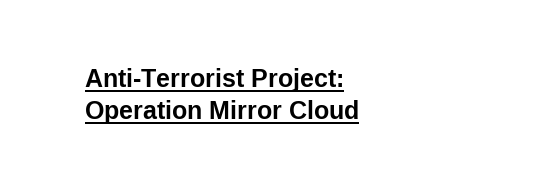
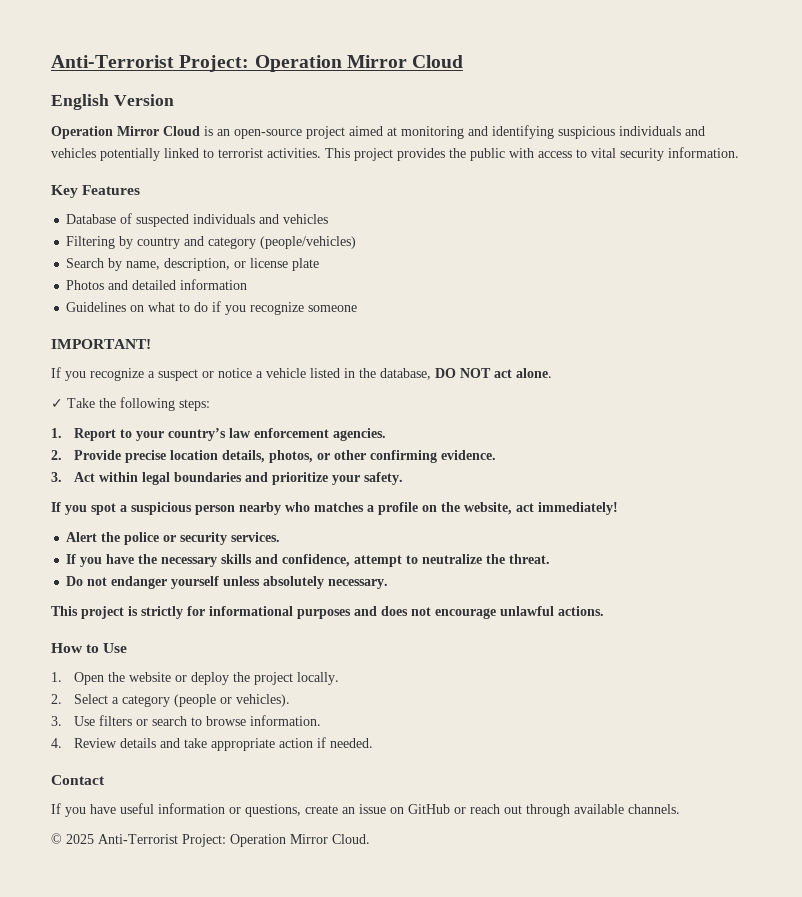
(359, 109) none -> [51,94,174,110] [51,125,705,139] [51,147,739,161] [51,185,141,198] [66,213,329,227] [66,236,357,249] [66,258,320,271] [66,279,248,290] [66,301,358,315] [51,339,151,349] [51,367,552,381] [51,397,210,411] [51,428,386,441] [51,450,496,463] [51,472,403,485] [51,502,618,515] [66,532,281,545] [66,554,551,567] [66,576,389,589] [51,606,604,619] [51,643,128,653] [51,672,339,685] [51,694,290,707] [51,715,321,726] [51,737,373,751] [51,775,105,785] [51,803,680,817] [51,833,370,847] // English Version // Operation Mirror Cloud is an open-source project aimed at monitoring and identifying suspicious individuals and vehicles potentially linked to terrorist activities. This project provides the public with access to vital security information. // Key Features // Database of suspected individuals and vehicles // Filtering by country and category (people/vehicles) // Search by name, description, or license plate // Photos and detailed information // Guidelines on what to do if you recognize someone // IMPORTANT! // If you recognize a suspect or notice a vehicle listed in the database, DO NOT act alone. // ✓ Take the following steps: // 1. Report to your country’s law enforcement agencies. // 2. Provide precise location details, photos, or other confirming evidence. // 3. Act within legal boundaries and prioritize your safety. // If you spot a suspicious person nearby who matches a profile on the website, act immediately! // Alert the police or security services. // If you have the necessary skills and confidence, attempt to neutralize the threat. // Do not endanger yourself unless absolutely necessary. // This project is strictly for informational purposes and does not encourage unlawful actions. // How to Use // 1. Open the website or deploy the project locally. // 2. Select a category (people or vehicles). // 3. Use filters or search to browse information. // 4. Review details and take appropriate action if needed. // Contact // If you have useful information or questions, create an issue on GitHub or reach out through available channels. // © 2025 Anti-Terrorist Project: Operation Mirror Cloud.

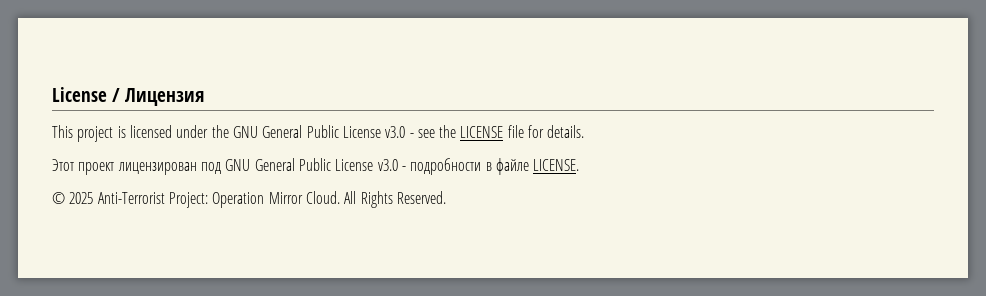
[51,55,464,72] [51,94,174,110] [51,125,705,139] [51,147,739,161] [51,185,141,198] [66,213,329,227] [66,236,357,249] [66,258,320,271] [66,279,248,290] [66,301,358,315] [51,339,151,349] [51,367,552,381] [51,397,210,411] [51,428,386,441] [51,450,496,463] [51,472,403,485] [51,502,618,515] [66,532,281,545] [66,554,551,567] [66,576,389,589] [51,606,604,619] [51,643,128,653] [51,672,339,685] [51,694,290,707] [51,715,321,726] [51,737,373,751] [51,775,105,785] [51,803,680,817] Anti-Terrorist Project: Operation Mirror Cloud // English Version // Operation Mirror Cloud is an open-source project aimed at monitoring and identifying suspicious individuals and vehicles potentially linked to terrorist activities. This project provides the public with access to vital security information. // Key Features // Database of suspected individuals and vehicles // Filtering by country and category (people/vehicles) // Search by name, description, or license plate // Photos and detailed information // Guidelines on what to do if you recognize someone // IMPORTANT! // If you recognize a suspect or notice a vehicle listed in the database, DO NOT act alone. // ✓ Take the following steps: // 1. Report to your country’s law enforcement agencies. // 2. Provide precise location details, photos, or other confirming evidence. // 3. Act within legal boundaries and prioritize your safety. // If you spot a suspicious person nearby who matches a profile on the website, act immediately! // Alert the police or security services. // If you have the necessary skills and confidence, attempt to neutralize the threat. // Do not endanger yourself unless absolutely necessary. // This project is strictly for informational purposes and does not encourage unlawful actions. // How to Use // 1. Open the website or deploy the project locally. // 2. Select a category (people or vehicles). // 3. Use filters or search to browse information. // 4. Review details and take appropriate action if needed. // Contact // If you have useful information or questions, create an issue on GitHub or reach out through available channels. -> [52,87,204,106] [52,125,585,142] [52,158,580,175] License / Лицензия // This project is licensed under the GNU General Public License v3.0 - see the LICENSE file for details. // Этот проект лицензирован под GNU General Public License v3.0 - подробности в файле LICENSE.
(370, 839) none -> [344,191,446,208] All Rights Reserved.

